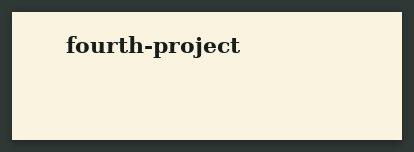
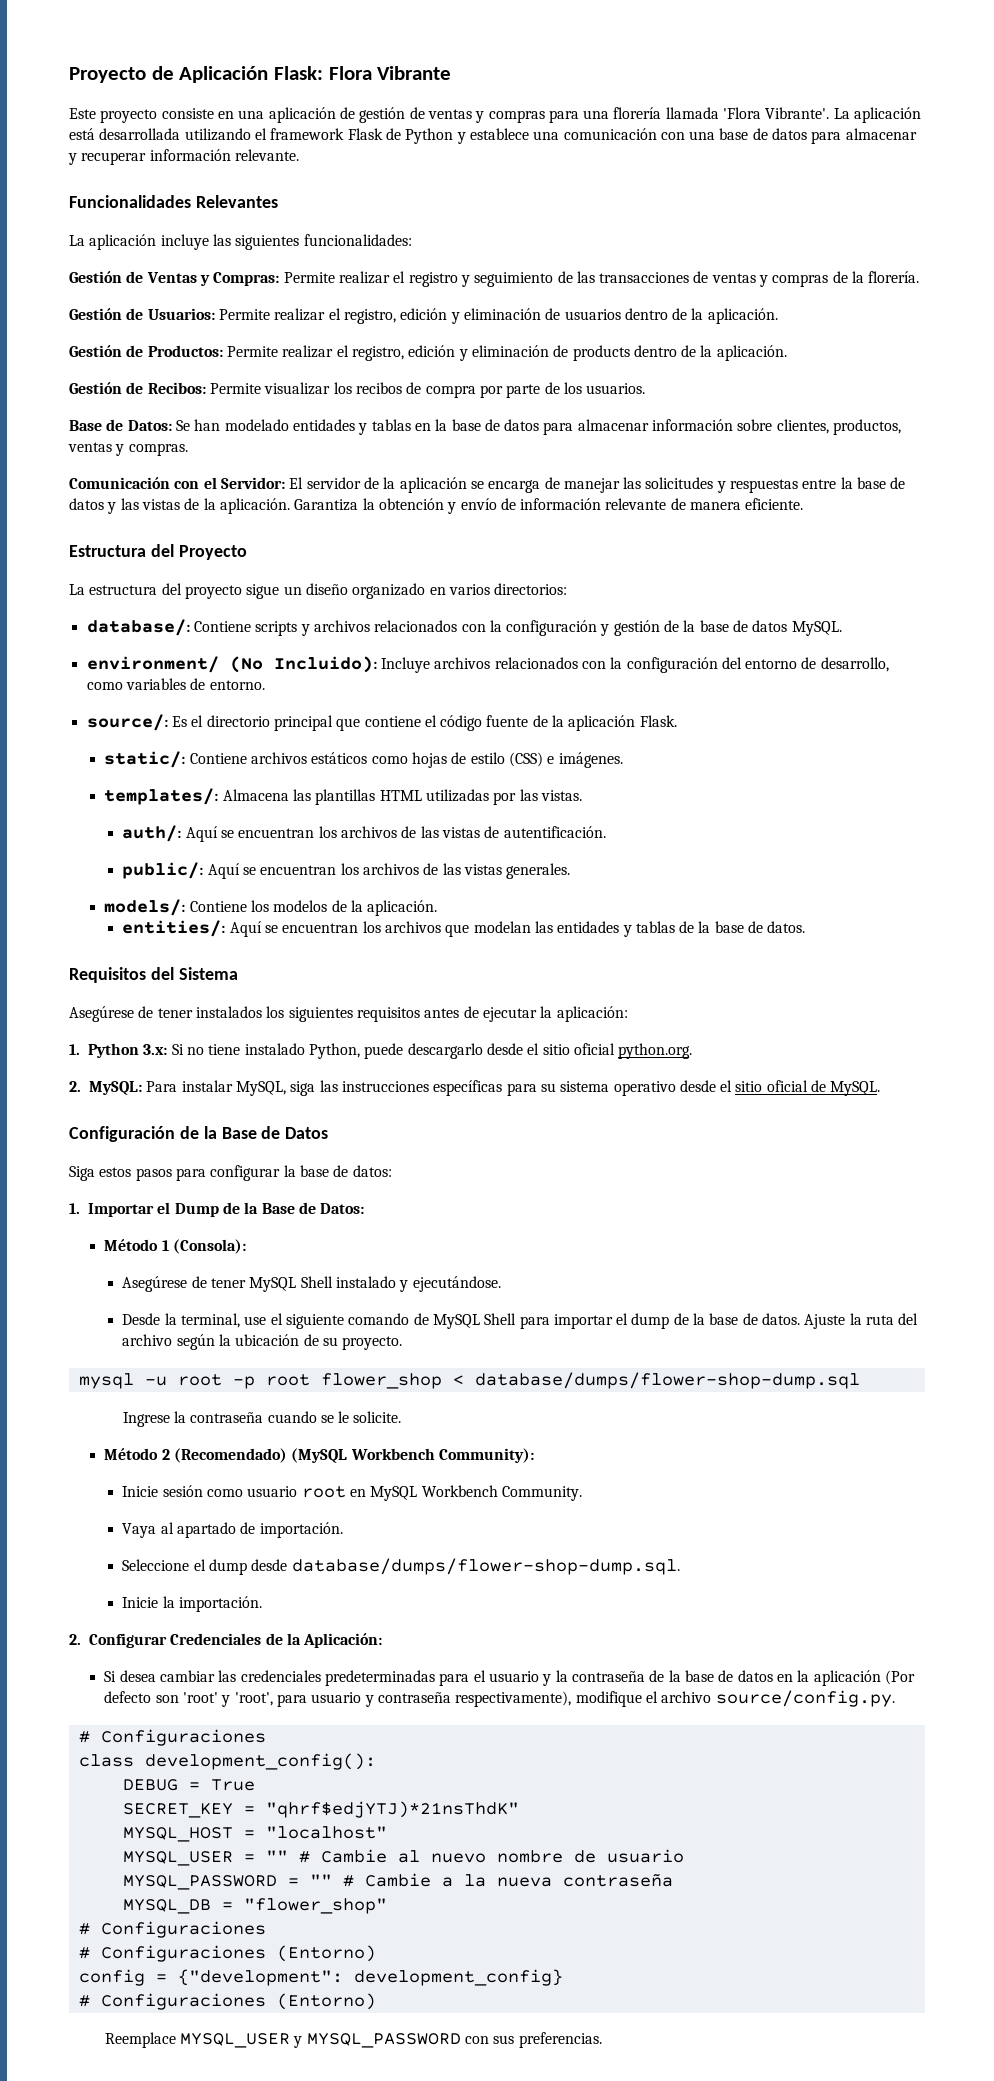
[66,36,241,58] fourth-project -> [69,66,452,83] [69,107,922,123] [69,128,917,144] [68,149,299,165] [69,195,278,208] [69,234,412,250] [69,271,920,287] [69,308,778,324] [69,345,787,361] [69,382,646,398] [69,419,902,435] [68,442,188,456] [69,477,906,493] [69,498,804,514] [69,544,247,560] [69,583,568,599] [86,619,842,636] [86,656,889,673] [86,678,265,690] [86,714,677,731] [104,751,623,768] [104,788,583,805] [122,825,606,842] [122,862,571,879] [104,899,438,916] [122,920,806,937] [69,967,238,983] [69,1006,628,1022] [69,1043,693,1059] [69,1080,881,1096] [69,1126,329,1142] [69,1165,392,1181] [69,1202,365,1217] [104,1239,247,1254] [122,1276,501,1292] [122,1313,919,1329] [122,1334,403,1350] [78,1372,860,1389] [122,1411,402,1427] [104,1448,535,1463] [122,1485,582,1501] [122,1522,343,1538] [122,1558,680,1575] [122,1596,262,1612] [69,1633,383,1648] [104,1670,915,1686] [104,1690,895,1707] [78,1729,266,1746] [78,1753,376,1770] [122,1779,255,1791] [122,1801,519,1818] [122,1826,387,1842] [122,1849,684,1866] [122,1873,673,1890] [122,1898,387,1914] [78,1921,266,1938] [78,1945,376,1962] [78,1969,563,1986] [78,1993,376,2010] [104,2032,602,2048] Proyecto de Aplicación Flask: Flora Vibrante // Este proyecto consiste en una aplicación de gestión de ventas y compras para una florería llamada 'Flora Vibrante'. La aplicación está desarrollada utilizando el framework Flask de Python y establece una comunicación con una base de datos para almacenar y recuperar información relevante. // Funcionalidades Relevantes // La aplicación incluye las siguientes funcionalidades: // Gestión de Ventas y Compras: Permite realizar el registro y seguimiento de las transacciones de ventas y compras de la florería. // Gestión de Usuarios: Permite realizar el registro, edición y eliminación de usuarios dentro de la aplicación. // Gestión de Productos: Permite realizar el registro, edición y eliminación de products dentro de la aplicación. // Gestión de Recibos: Permite visualizar los recibos de compra por parte de los usuarios. // Base de Datos: Se han modelado entidades y tablas en la base de datos para almacenar información sobre clientes, productos, ventas y compras. // Comunicación con el Servidor: El servidor de la aplicación se encarga de manejar las solicitudes y respuestas entre la base de datos y las vistas de la aplicación. Garantiza la obtención y envío de información relevante de manera eficiente. // Estructura del Proyecto // La estructura del proyecto sigue un diseño organizado en varios directorios: // database/: Contiene scripts y archivos relacionados con la configuración y gestión de la base de datos MySQL. // environment/ (No Incluido): Incluye archivos relacionados con la configuración del entorno de desarrollo, como variables de entorno. // source/: Es el directorio principal que contiene el código fuente de la aplicación Flask. // static/: Contiene archivos estáticos como hojas de estilo (CSS) e imágenes. // templates/: Almacena las plantillas HTML utilizadas por las vistas. // auth/: Aquí se encuentran los archivos de las vistas de autentificación. // public/: Aquí se encuentran los archivos de las vistas generales. // models/: Contiene los modelos de la aplicación. // entities/: Aquí se encuentran los archivos que modelan las entidades y tablas de la base de datos. // Requisitos del Sistema // Asegúrese de tener instalados los siguientes requisitos antes de ejecutar la aplicación: // 1. Python 3.x: Si no tiene instalado Python, puede descargarlo desde el sitio oficial python.org. // 2. MySQL: Para instalar MySQL, siga las instrucciones específicas para su sistema operativo desde el sitio oficial de MySQL. // Configuración de la Base de Datos // Siga estos pasos para configurar la base de datos: // 1. Importar el Dump de la Base de Datos: // Método 1 (Consola): // Asegúrese de tener MySQL Shell instalado y ejecutándose. // Desde la terminal, use el siguiente comando de MySQL Shell para importar el dump de la base de datos. Ajuste la ruta del archivo según la ubicación de su proyecto. // mysql -u root -p root flower_shop < database/dumps/flower-shop-dump.sql // Ingrese la contraseña cuando se le solicite. // Método 2 (Recomendado) (MySQL Workbench Community): // Inicie sesión como usuario root en MySQL Workbench Community. // Vaya al apartado de importación. // Seleccione el dump desde database/dumps/flower-shop-dump.sql. // Inicie la importación. // 2. Configurar Credenciales de la Aplicación: // Si desea cambiar las credenciales predeterminadas para el usuario y la contraseña de la base de datos en la aplicación (Por defecto son 'root' y 'root', para usuario y contraseña respectivamente), modifique el archivo source/config.py. // # Configuraciones // class development_config(): // DEBUG = True // SECRET_KEY = "qhrf$edjYTJ)*21nsThdK" // MYSQL_HOST = "localhost" // MYSQL_USER = "" # Cambie al nuevo nombre de usuario // MYSQL_PASSWORD = "" # Cambie a la nueva contraseña // MYSQL_DB = "flower_shop" // # Configuraciones // # Configuraciones (Entorno) // config = {"development": development_config} // # Configuraciones (Entorno) // Reemplace MYSQL_USER y MYSQL_PASSWORD con sus preferencias.

